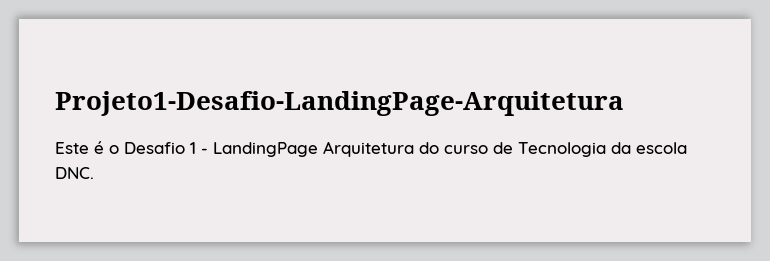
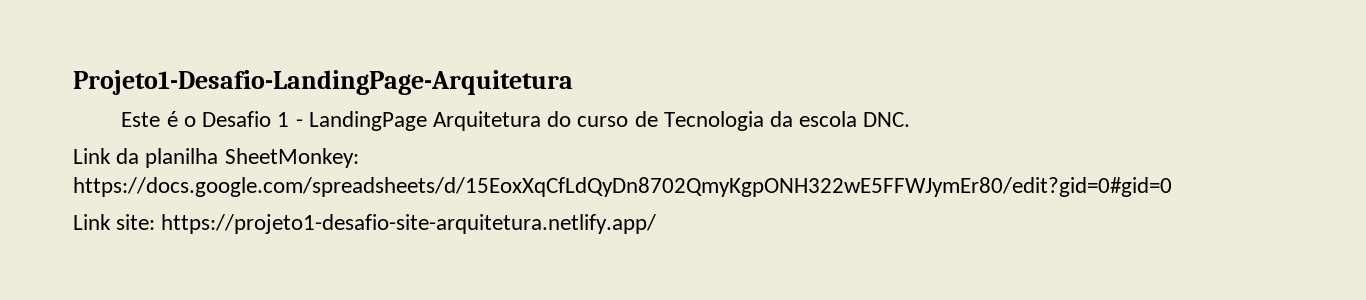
(94, 173) none -> [73,148,359,168] [73,177,1172,197] [73,214,657,234] // Link da planilha SheetMonkey: https://docs.google.com/spreadsheets/d/15EoxXqCfLdQyDn8702QmyKgpONH322wE5FFWJymEr80/edit?gid=0#gid=0 // Link site: https://projeto1-desafio-site-arquitetura.netlify.app/

